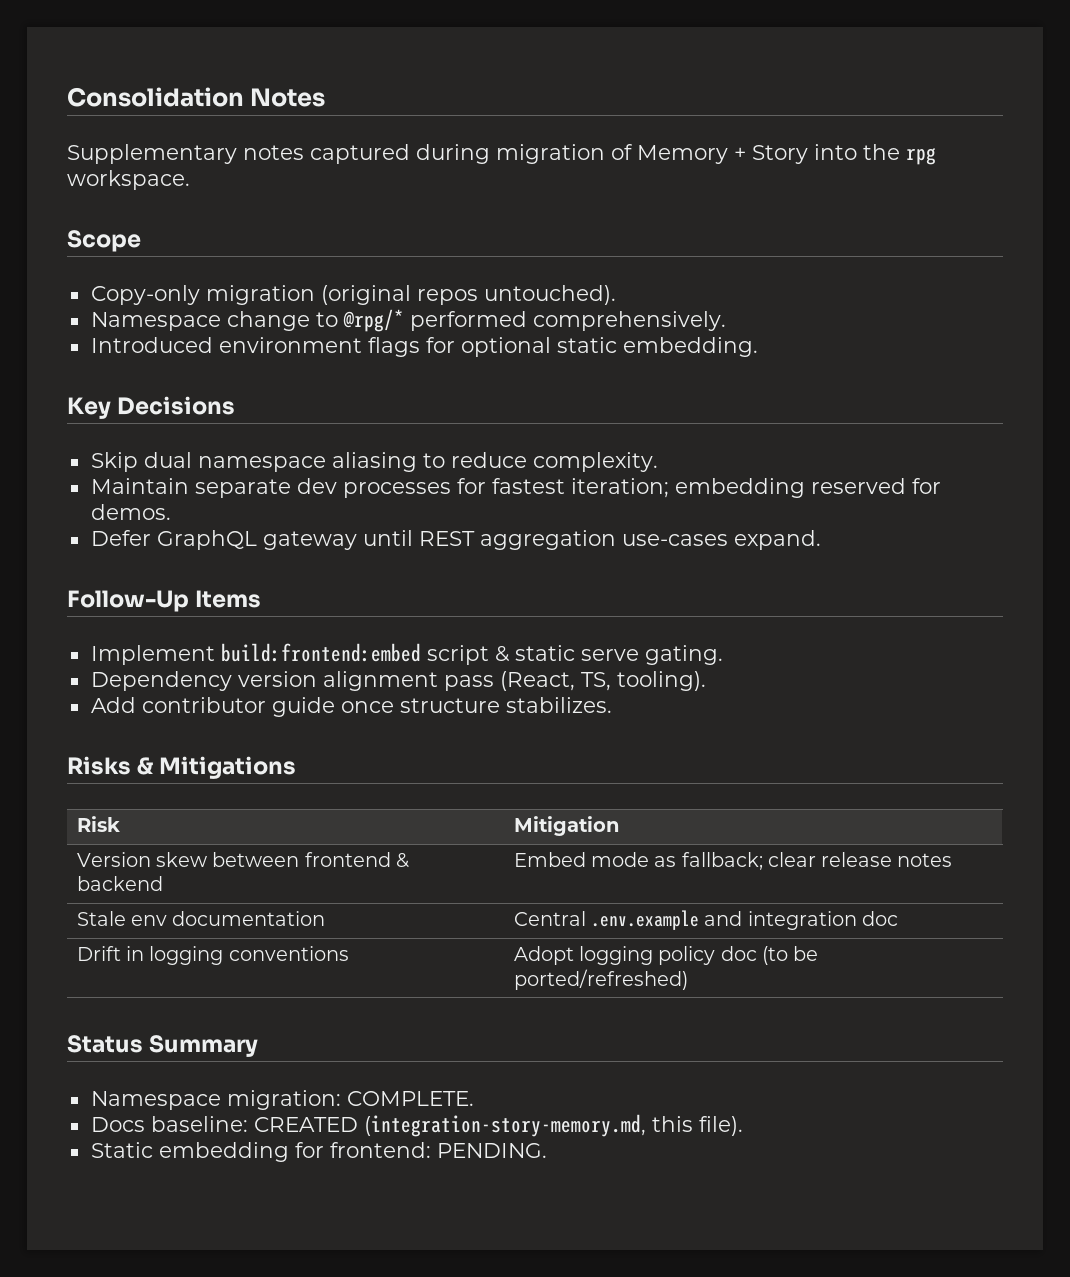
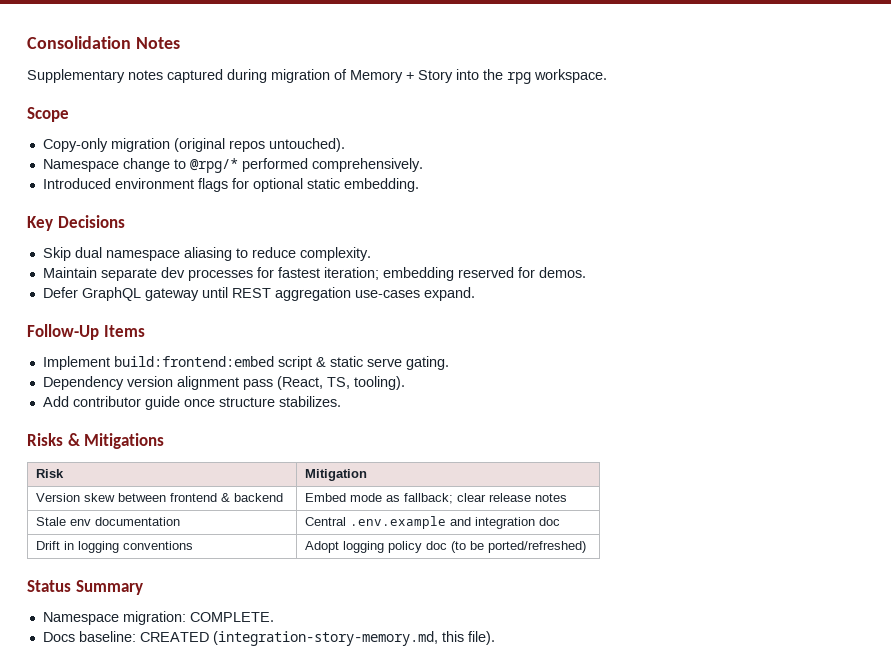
[90,1142,547,1162] // Static embedding for frontend: PENDING. -> (495, 638) none

